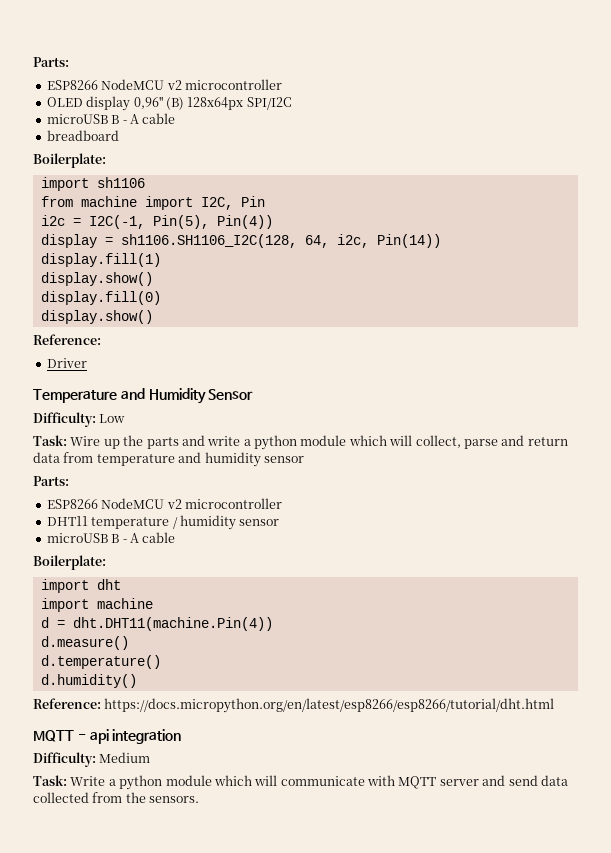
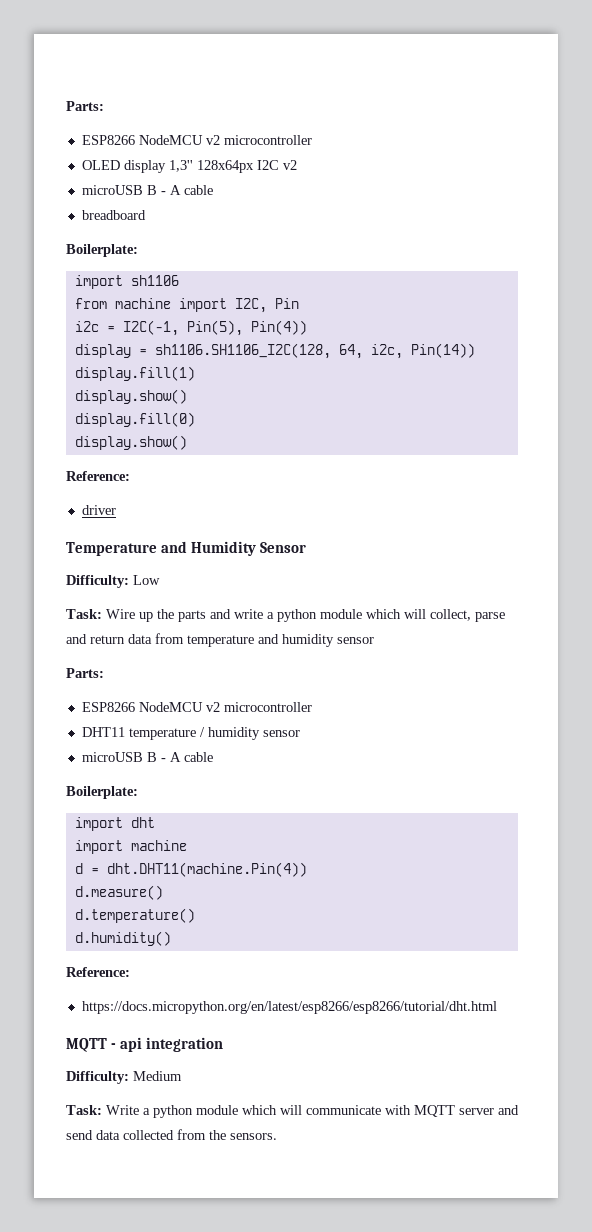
[133,96,292,110] 0,96'' (B) 128x64px SPI/I2C -> [168,160,297,173] 1,3'' 128x64px I2C v2
[46,358,87,368] Driver -> [81,505,116,515] driver
(101, 703) none -> (130, 972) //

